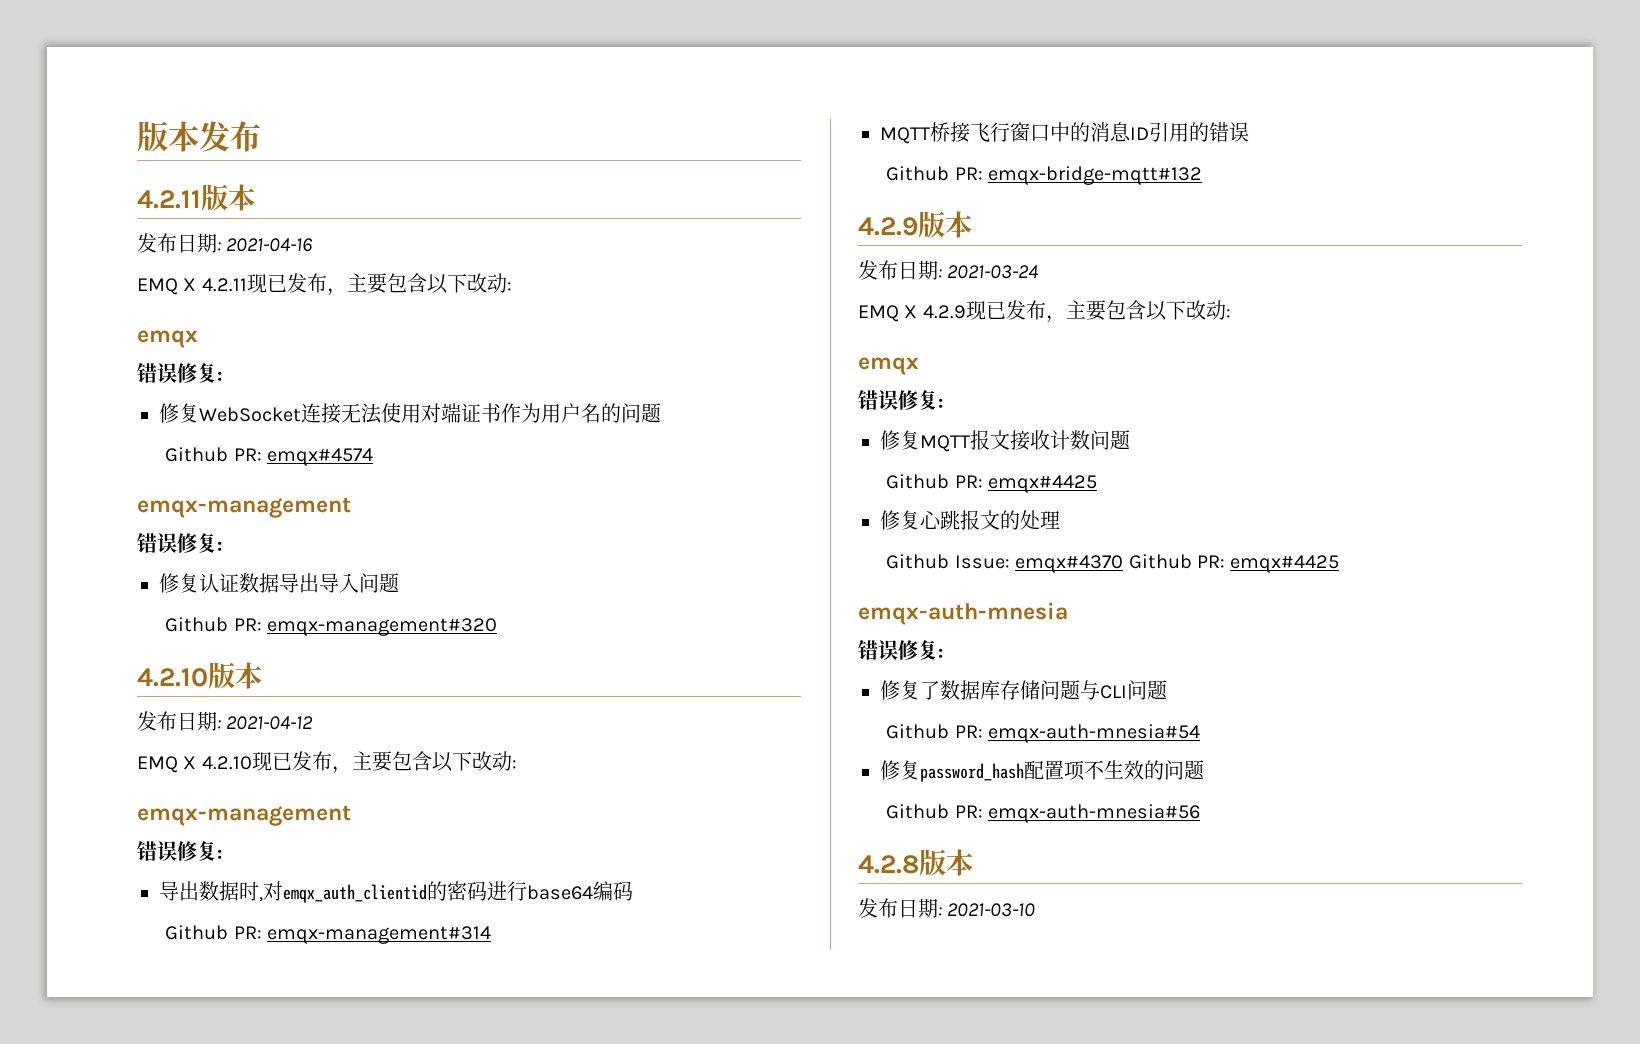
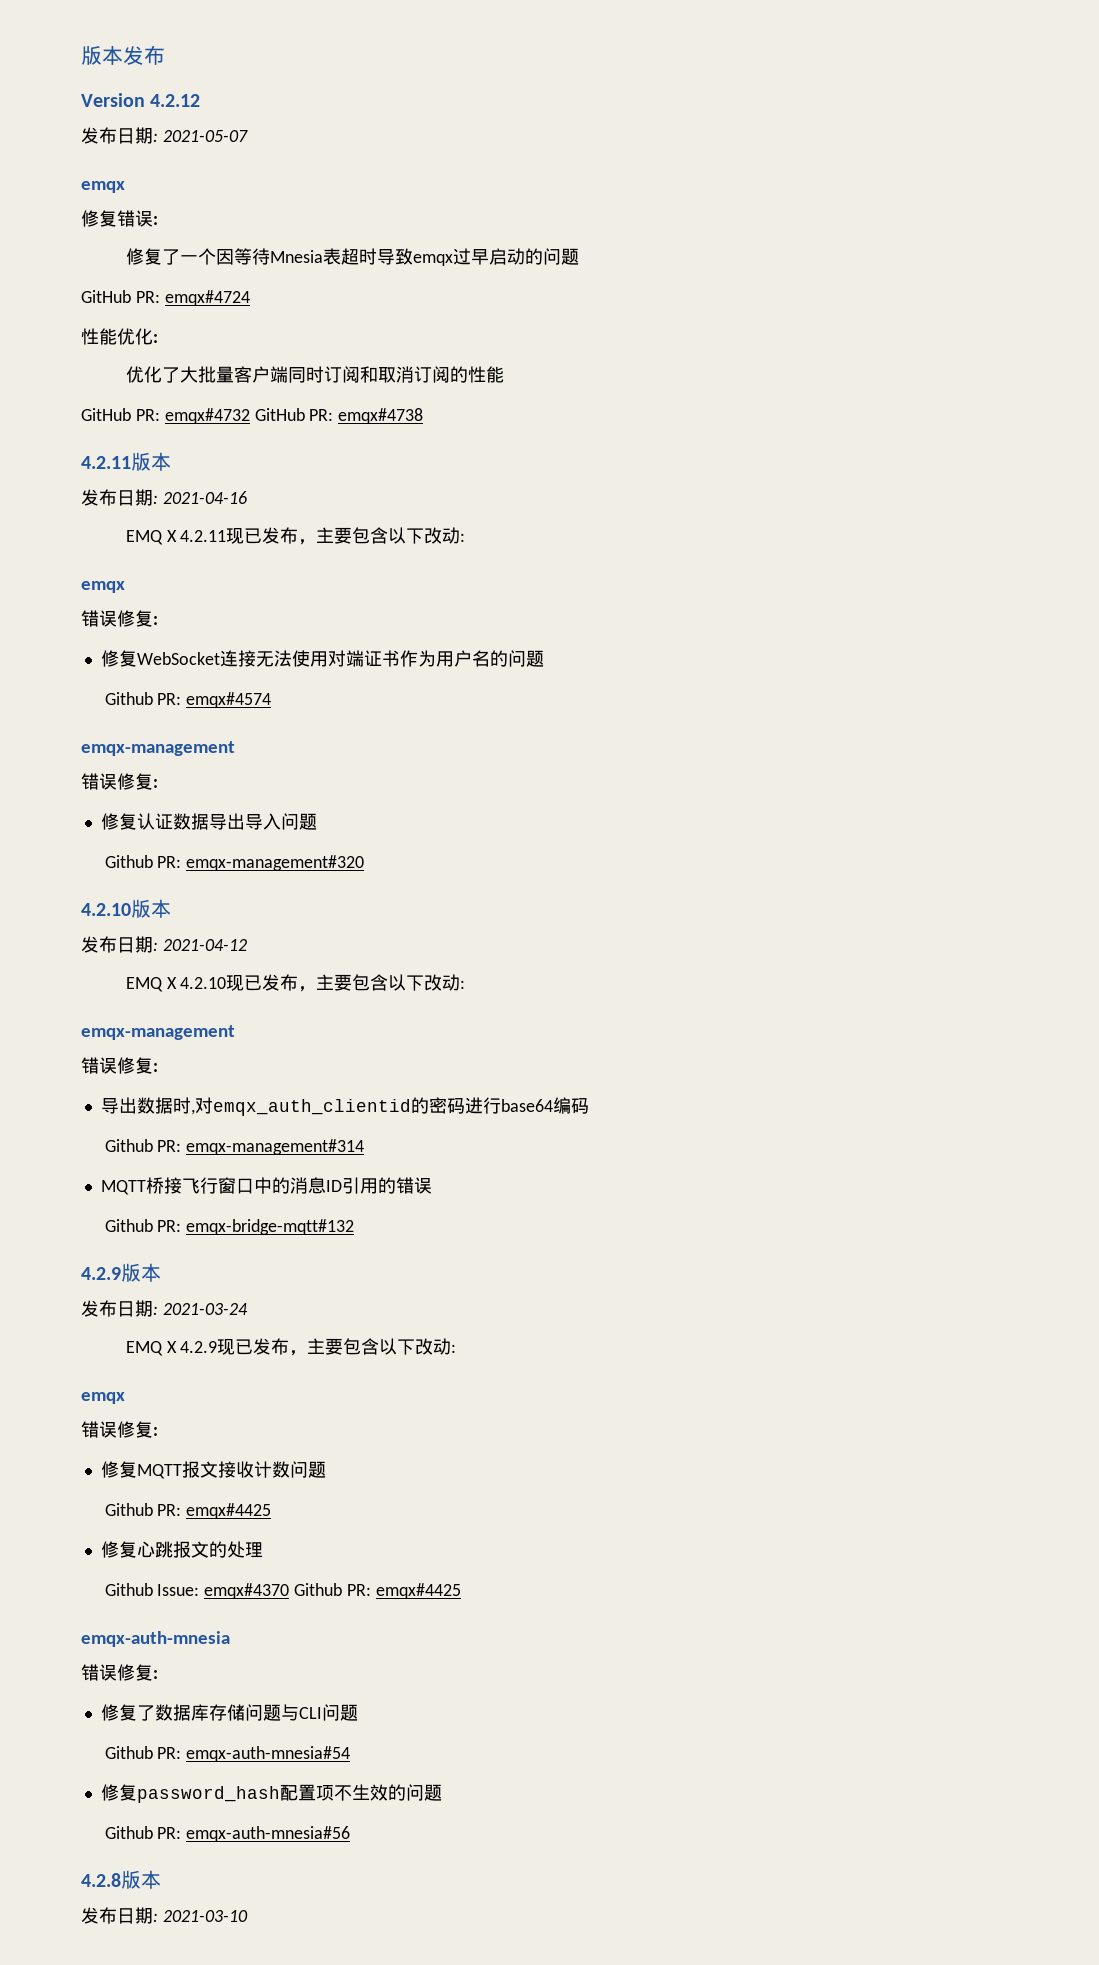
(261, 136) none -> [81,93,201,107] [81,127,248,144] [81,181,125,193] [81,210,158,227] [125,248,579,266] [81,290,250,306] [81,328,158,345] [125,366,504,383] [81,408,424,424] // Version 4.2.12 // 发布日期: 2021-05-07 // emqx // 修复错误: // 修复了一个因等待Mnesia表超时导致emqx过早启动的问题 // GitHub PR: emqx#4724 // 性能优化: // 优化了大批量客户端同时订阅和取消订阅的性能 // GitHub PR: emqx#4732 GitHub PR: emqx#4738

